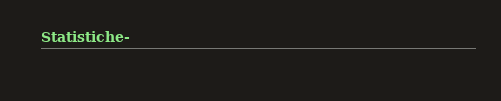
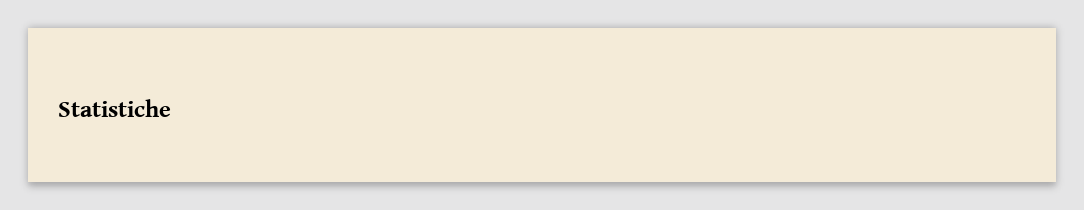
[41,31,130,42] Statistiche- -> [58,99,171,117] Statistiche

